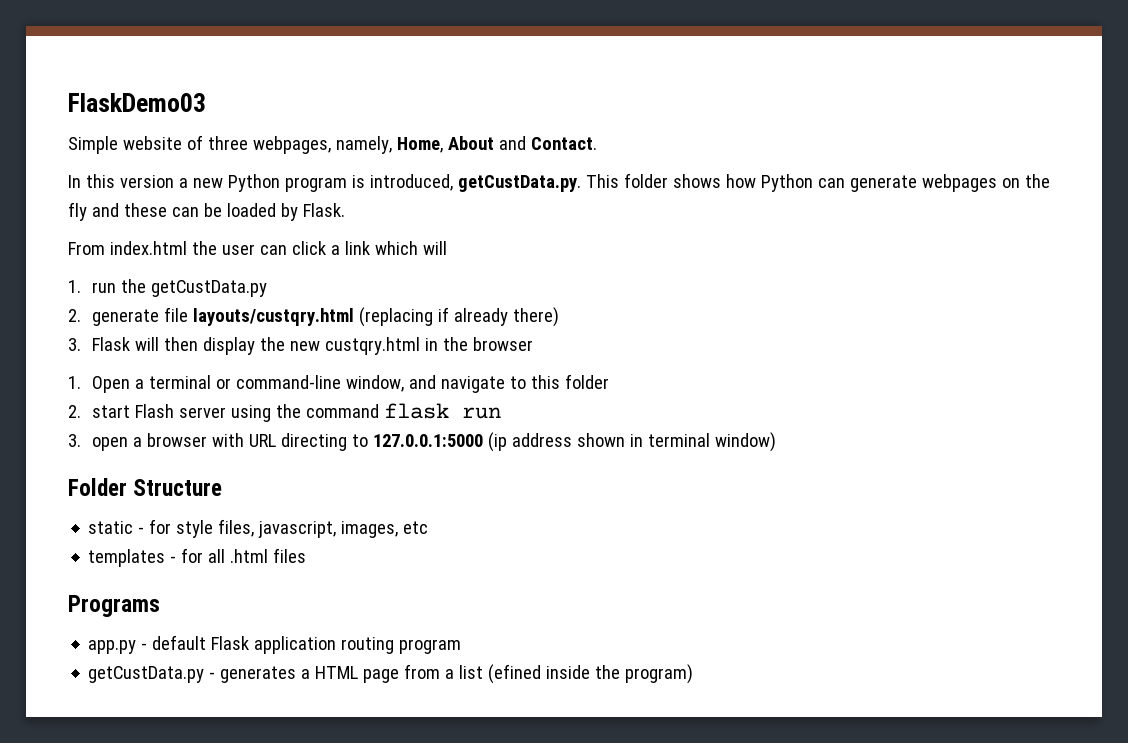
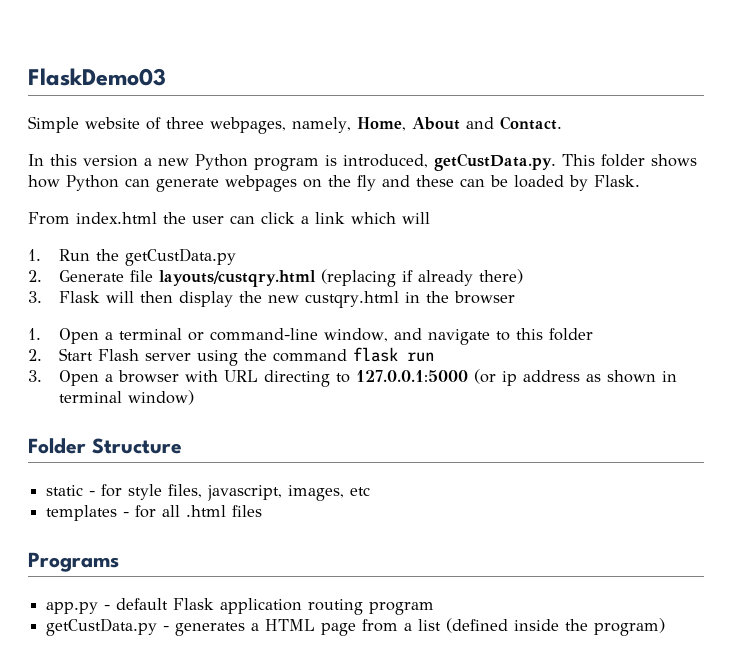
[91,282,116,293] run -> [59,249,91,261] Run
[91,309,159,326] generate -> [59,270,125,282] Generate
[91,405,130,418] start -> [59,348,94,361] Start
[91,437,128,451] open -> [59,370,100,386] Open
[487,432,572,452] (ip address -> [474,369,602,386] (or ip address as
[488,664,542,684] (efined -> [446,618,509,633] (defined

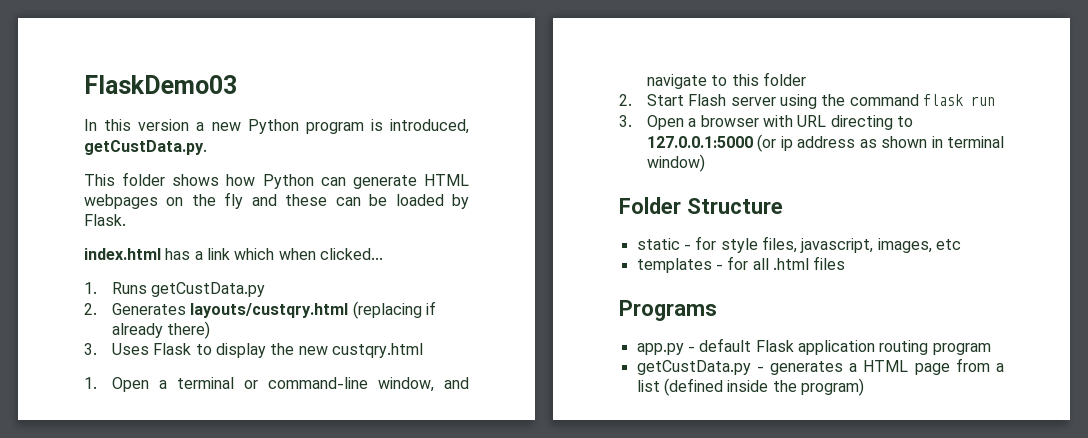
[28,116,562,134] // Simple website of three webpages, namely, Home, About and Contact. -> (237, 84) none
(556, 162) none -> (207, 147) //
(219, 185) none -> [424,174,469,186] HTML
[28,212,295,225] From index.html the user can click -> [84,248,191,260] index.html has
[402,212,430,224] [28,249,120,261] will // 1. Run the -> [278,248,383,260] [84,282,148,294] when clicked... // 1. Runs
[59,270,154,282] Generate file -> [112,303,187,315] Generates
[59,291,174,303] Flask will then -> [112,343,212,355] Uses Flask to
[405,291,516,304] in the browser -> (423, 350) none

